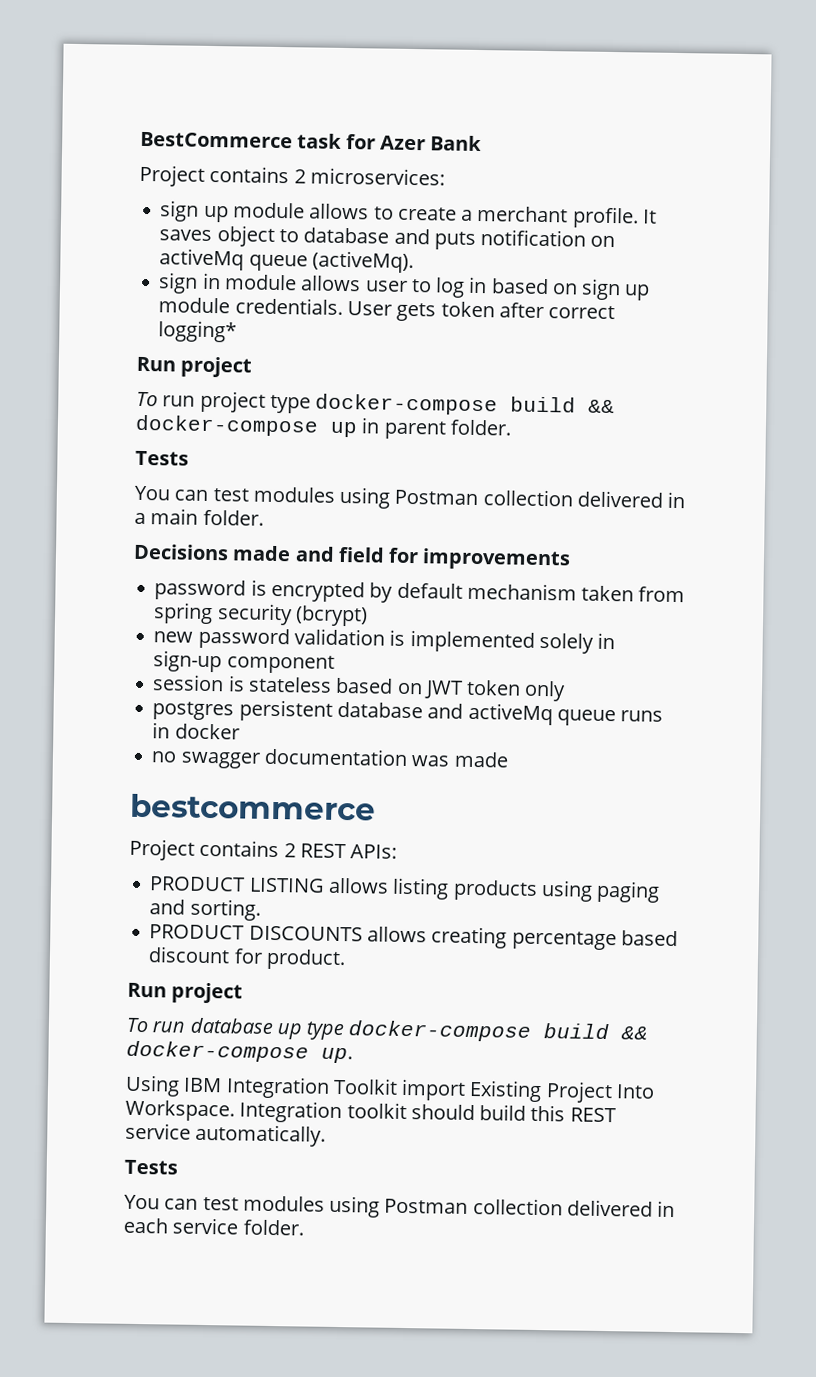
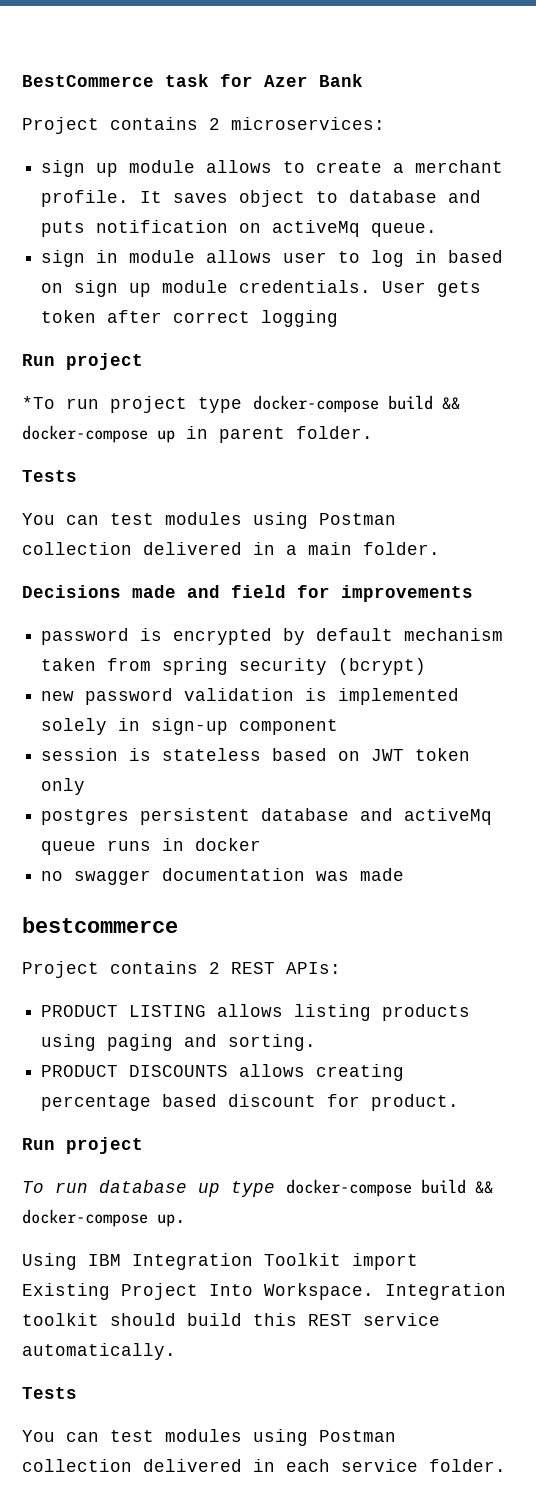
[248,250,414,274] queue (activeMq). -> [371,223,438,237] queue.
[158,320,238,343] [136,356,253,378] [136,391,158,407] logging* // Run project // To -> [261,310,339,327] [22,353,143,370] [22,396,55,409] logging // Run project // *To

